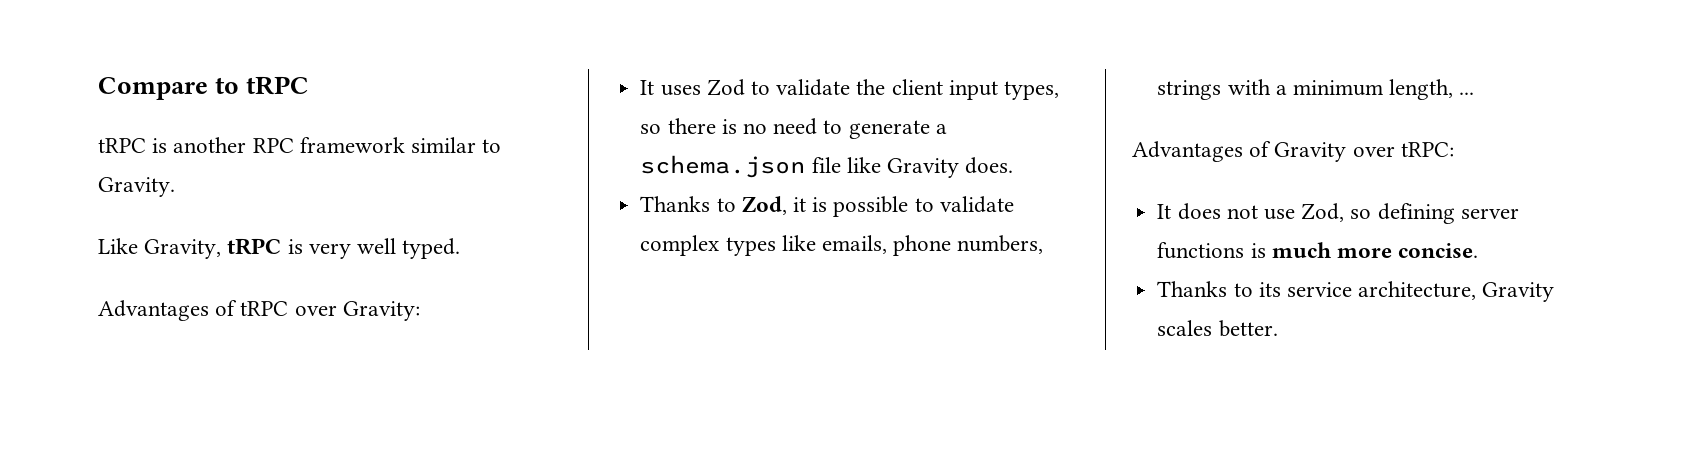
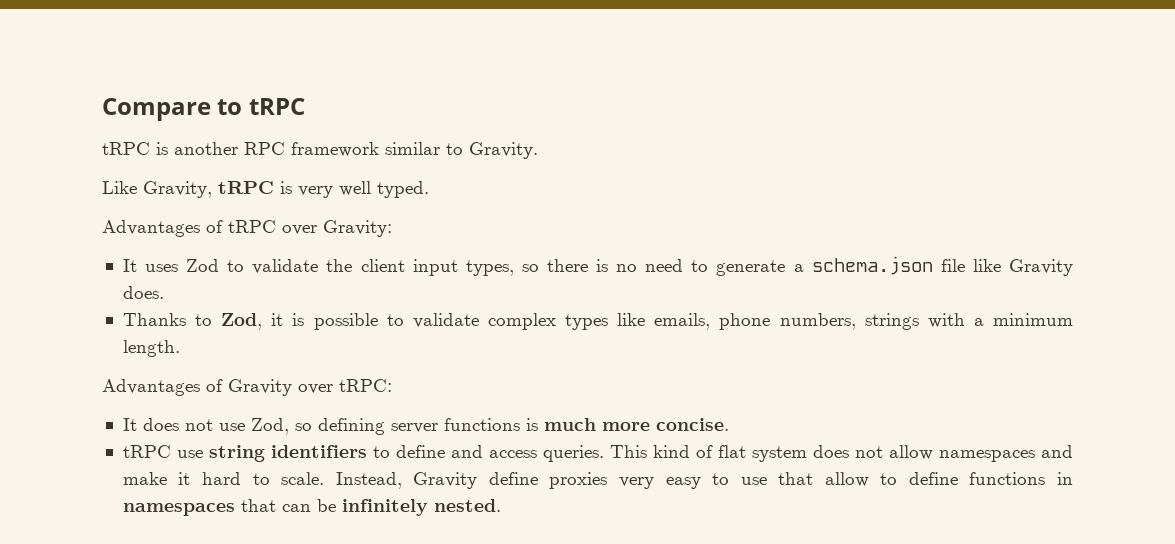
[1389,79,1475,100] length, ... -> [122,340,180,357] length.
[1157,281,1555,302] [1157,320,1278,337] Thanks to its service architecture, Gravity scales better. -> [122,445,1073,462] [122,472,1074,489] [122,499,501,516] tRPC use string identifiers to define and access queries. This kind of flat system does not allow namespaces and make it hard to scale. Instead, Gravity define proxies very easy to use that allow to define functions in namespaces that can be infinitely nested.

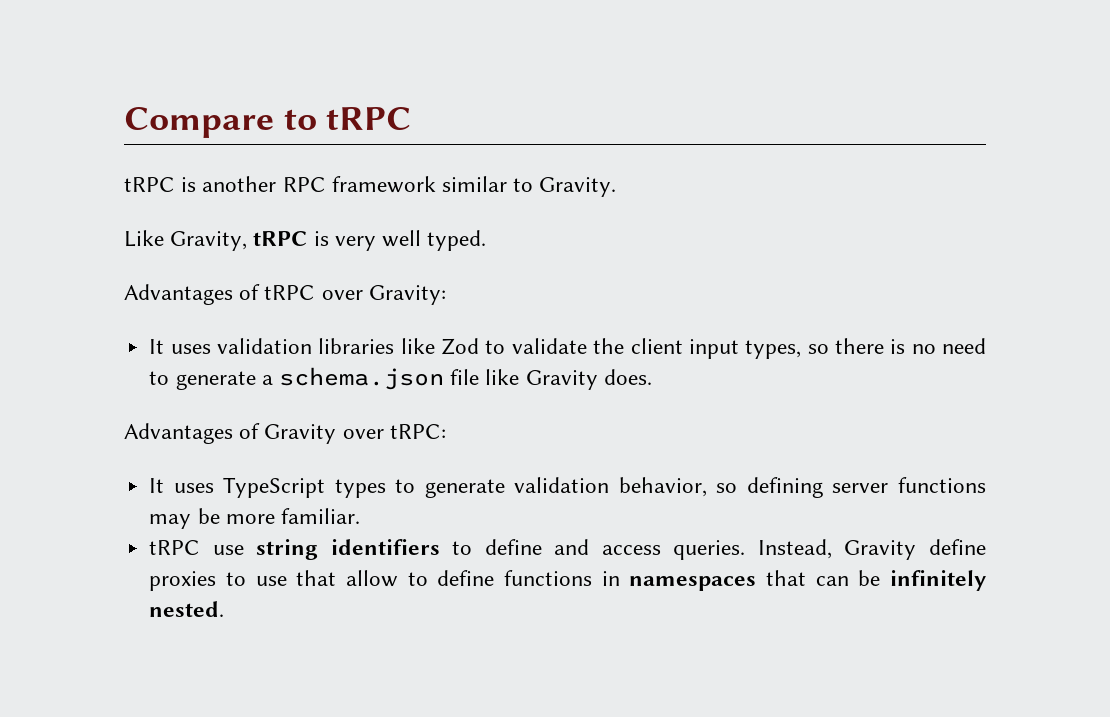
(179, 268) none -> [217,338,435,354] validation libraries like
[122,313,1073,330] [122,340,180,357] // Thanks to Zod, it is possible to validate complex types like emails, phone numbers, strings with a minimum length. -> (652, 377) none
[142,418,729,435] does not use Zod, so defining server functions is much more concise. -> [173,477,986,498] [149,508,360,529] uses TypeScript types to generate validation behavior, so defining server functions may be more familiar.
[609,445,1073,462] [122,472,325,485] This kind of flat system does not allow namespaces and make it hard to scale. -> (746, 550) none
[618,477,701,489] very easy -> (217, 581) none

